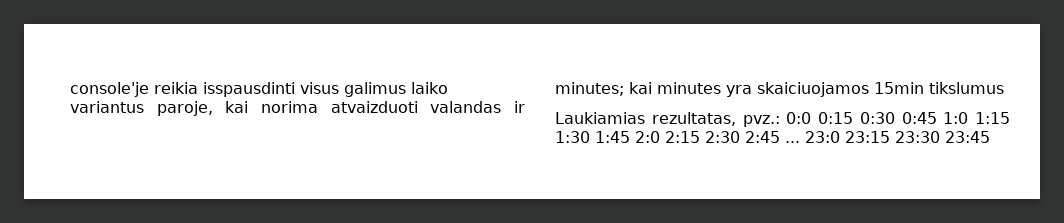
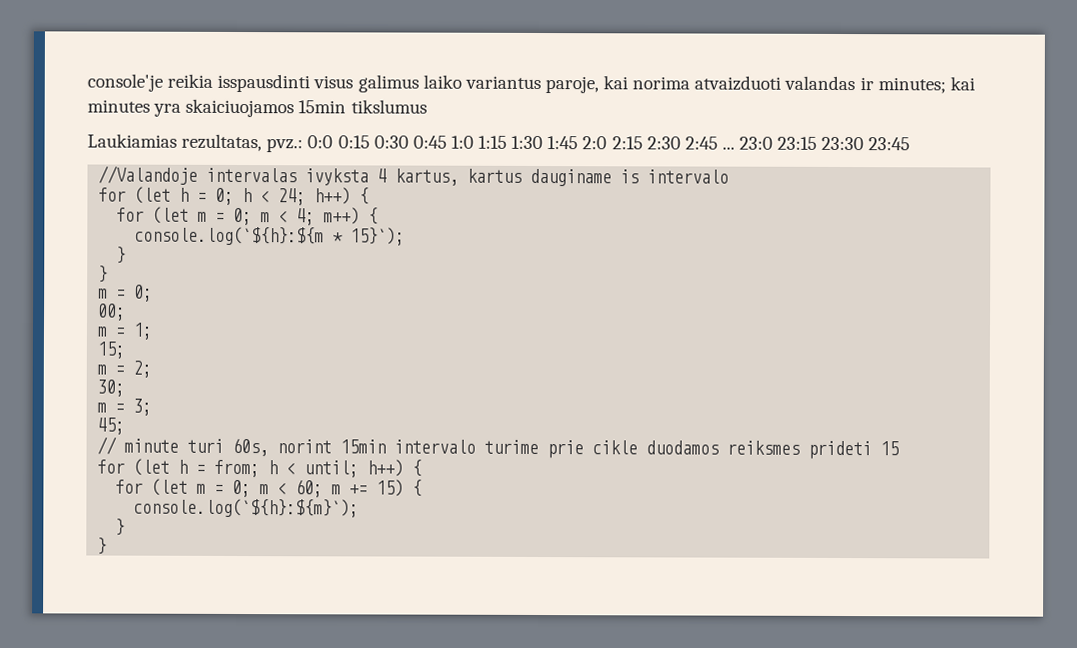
(990, 137) none -> [98,165,730,187] [98,186,370,206] [116,206,379,226] [134,226,406,246] [116,246,127,264] [98,265,109,283] [98,284,154,302] [98,303,127,321] [97,322,154,340] [97,341,126,359] [97,360,153,378] [97,379,126,397] [97,398,153,416] [97,417,126,435] [97,436,900,460] [97,458,423,478] [115,478,423,498] [133,498,360,518] [115,518,126,536] [97,537,108,555] // //Valandoje intervalas ivyksta 4 kartus, kartus dauginame is intervalo // for (let h = 0; h < 24; h++) { // for (let m = 0; m < 4; m++) { // console.log(`${h}:${m * 15}`); // } // } // m = 0; // 00; // m = 1; // 15; // m = 2; // 30; // m = 3; // 45; // // minute turi 60s, norint 15min intervalo turime prie cikle duodamos reiksmes prideti 15 // for (let h = from; h < until; h++) { // for (let m = 0; m < 60; m += 15) { // console.log(`${h}:${m}`); // } // }

